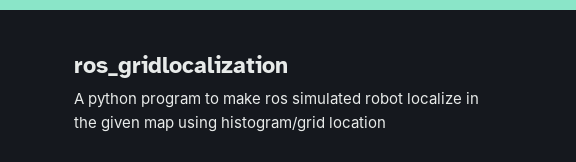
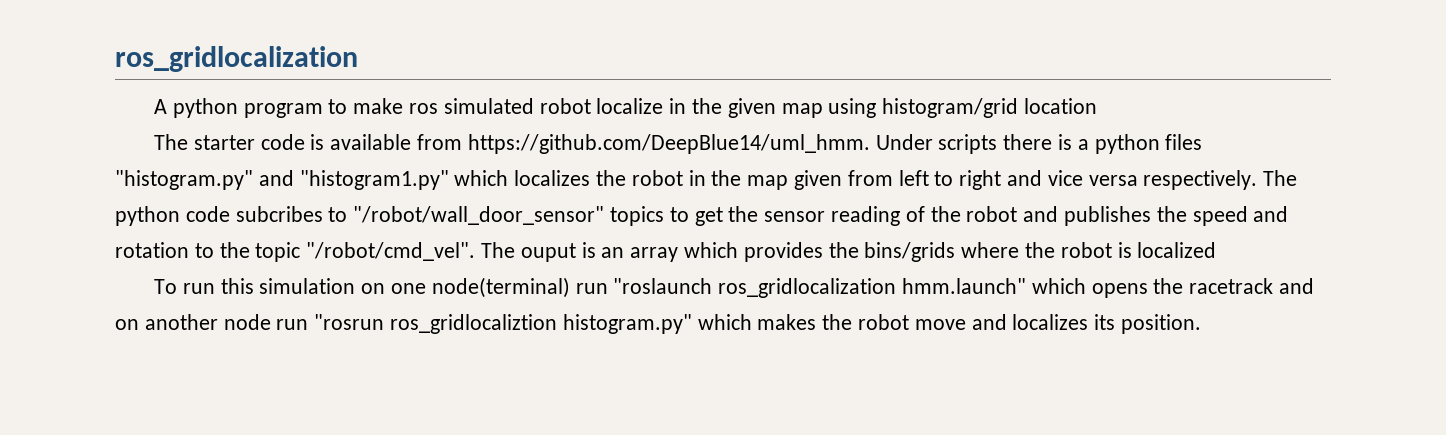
(387, 122) none -> [154,134,1203,154] [115,170,1298,190] [115,206,1289,226] [115,242,1217,262] [154,277,1315,298] [115,314,1202,334] // The starter code is available from https://github.com/DeepBlue14/uml_hmm. Under scripts there is a python files "histogram.py" and "histogram1.py" which localizes the robot in the map given from left to right and vice versa respectively. The python code subcribes to "/robot/wall_door_sensor" topics to get the sensor reading of the robot and publishes the speed and rotation to the topic "/robot/cmd_vel". The ouput is an array which provides the bins/grids where the robot is localized // To run this simulation on one node(terminal) run "roslaunch ros_gridlocalization hmm.launch" which opens the racetrack and on another node run "rosrun ros_gridlocaliztion histogram.py" which makes the robot move and localizes its position.

